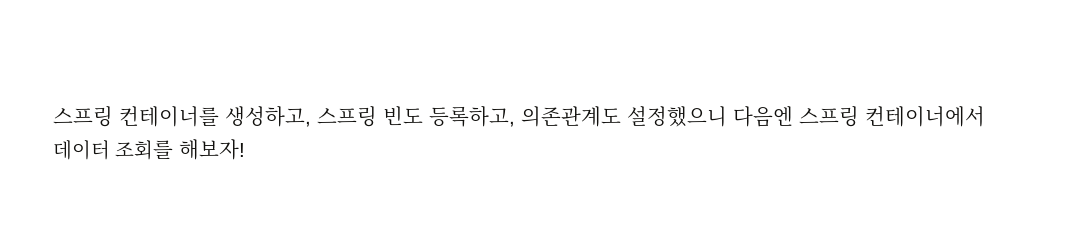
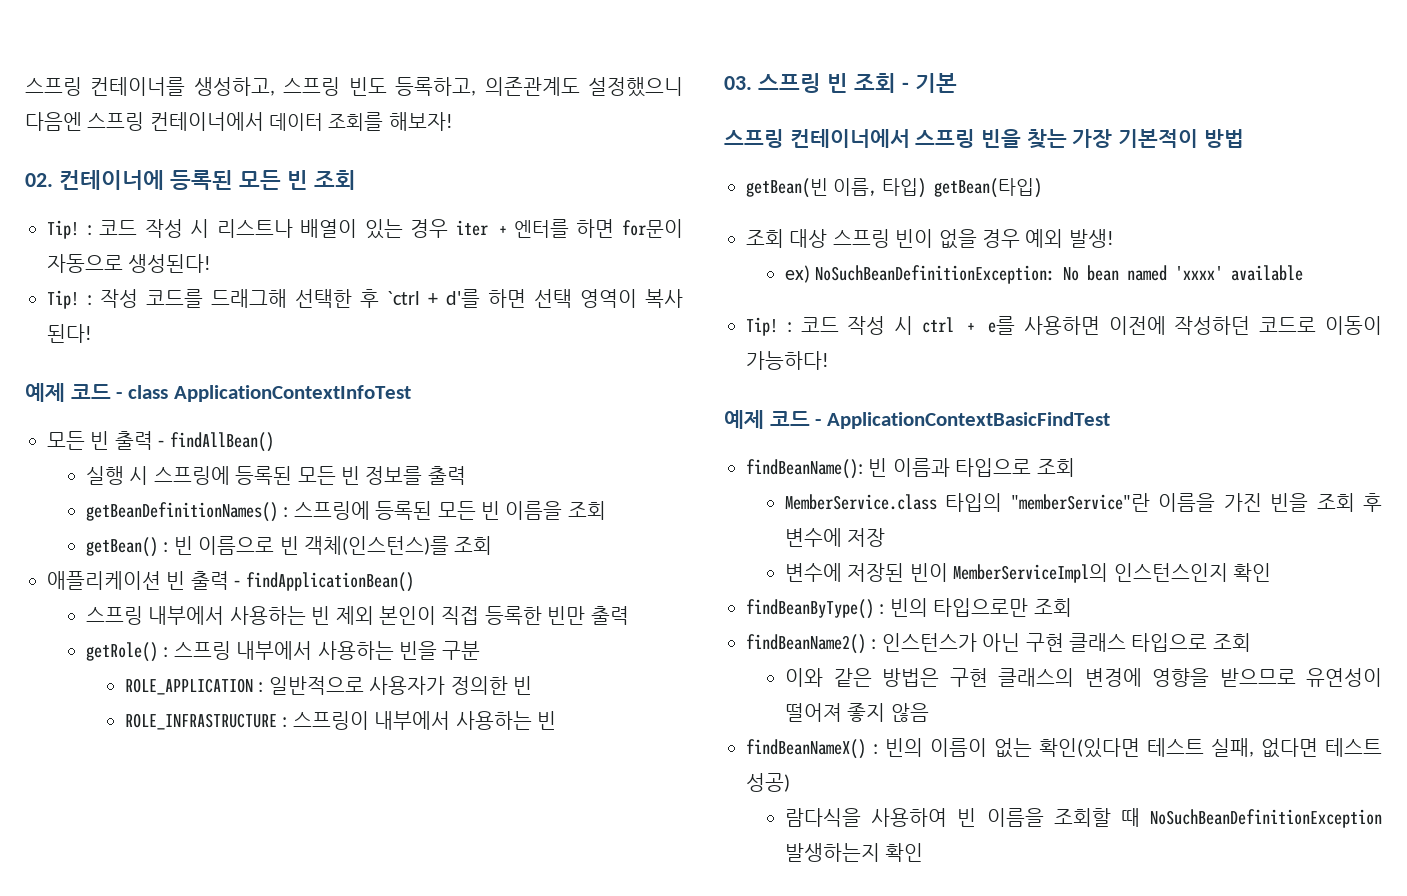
(246, 149) none -> [25,170,356,190] [47,219,683,239] [47,254,212,273] [47,289,683,309] [47,324,92,343] [25,383,411,402] [47,431,274,452] [86,466,466,485] [86,501,606,522] [86,536,493,557] [47,571,414,592] [86,606,629,625] [86,641,481,662] [125,676,533,695] [125,711,557,730] [724,73,957,93] [724,129,1244,149] [746,178,1042,198] [746,229,1114,249] [785,265,1304,284] [746,316,1382,336] [746,351,829,370] [724,410,1111,429] [746,458,1075,479] [785,493,1382,512] [785,528,886,547] [785,563,1272,583] [746,598,1072,619] [746,633,1251,654] [785,668,1382,687] [785,703,929,722] [746,738,1382,759] [746,773,790,792] [785,808,1382,828] [785,843,924,862] // 02. 컨테이너에 등록된 모든 빈 조회 // Tip! : 코드 작성 시 리스트나 배열이 있는 경우 iter + 엔터를 하면 for문이 자동으로 생성된다! // Tip! : 작성 코드를 드래그해 선택한 후 `ctrl + d'를 하면 선택 영역이 복사 된다! // 예제 코드 - class ApplicationContextInfoTest // 모든 빈 출력 - findAllBean() // 실행 시 스프링에 등록된 모든 빈 정보를 출력 // getBeanDefinitionNames() : 스프링에 등록된 모든 빈 이름을 조회 // getBean() : 빈 이름으로 빈 객체(인스턴스)를 조회 // 애플리케이션 빈 출력 - findApplicationBean() // 스프링 내부에서 사용하는 빈 제외 본인이 직접 등록한 빈만 출력 // getRole() : 스프링 내부에서 사용하는 빈을 구분 // ROLE_APPLICATION : 일반적으로 사용자가 정의한 빈 // ROLE_INFRASTRUCTURE : 스프링이 내부에서 사용하는 빈 // 03. 스프링 빈 조회 - 기본 // 스프링 컨테이너에서 스프링 빈을 찾는 가장 기본적이 방법 // getBean(빈 이름, 타입) getBean(타입) // 조회 대상 스프링 빈이 없을 경우 예외 발생! // ex) NoSuchBeanDefinitionException: No bean named 'xxxx' available // Tip! : 코드 작성 시 ctrl + e를 사용하면 이전에 작성하던 코드로 이동이 가능하다! // 예제 코드 - ApplicationContextBasicFindTest // findBeanName(): 빈 이름과 타입으로 조회 // MemberService.class 타입의 "memberService"란 이름을 가진 빈을 조회 후 변수에 저장 // 변수에 저장된 빈이 MemberServiceImpl의 인스턴스인지 확인 // findBeanByType() : 빈의 타입으로만 조회 // findBeanName2() : 인스턴스가 아닌 구현 클래스 타입으로 조회 // 이와 같은 방법은 구현 클래스의 변경에 영향을 받으므로 유연성이 떨어져 좋지 않음 // findBeanNameX() : 빈의 이름이 없는 확인(있다면 테스트 실패, 없다면 테스트 성공) // 람다식을 사용하여 빈 이름을 조회할 때 NoSuchBeanDefinitionException 발생하는지 확인

